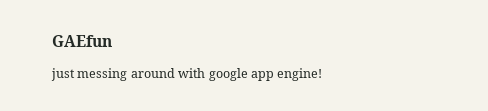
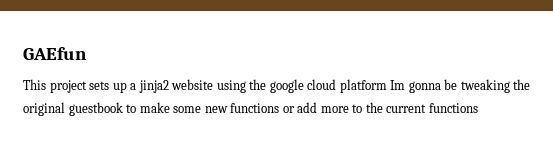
[51,68,323,81] just messing around with google app engine! -> [23,79,531,93] [23,102,478,116] This project sets up a jinja2 website using the google cloud platform Im gonna be tweaking the original guestbook to make some new functions or add more to the current functions

